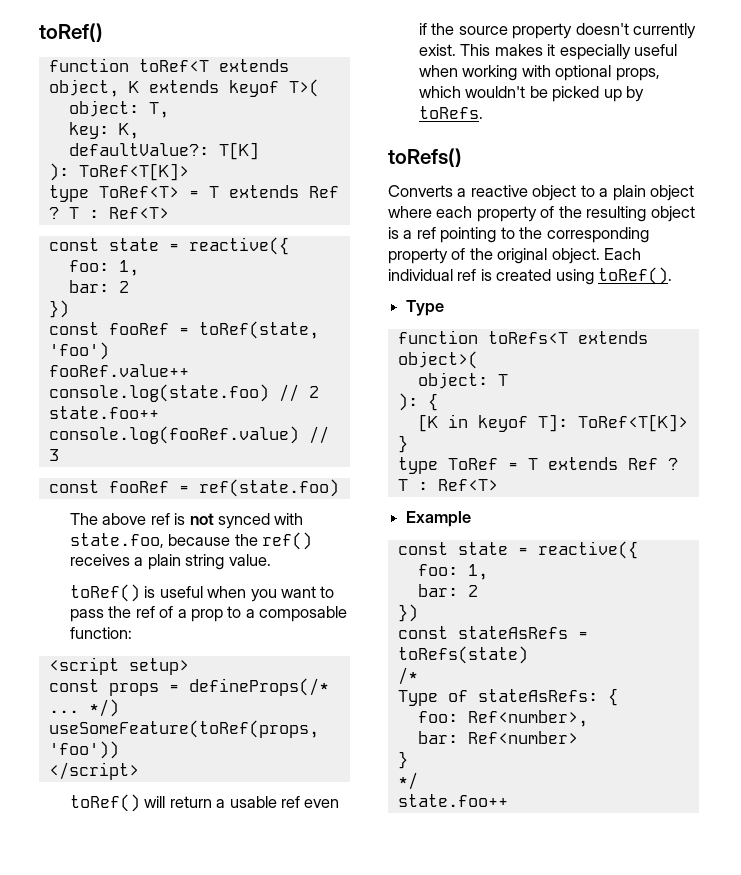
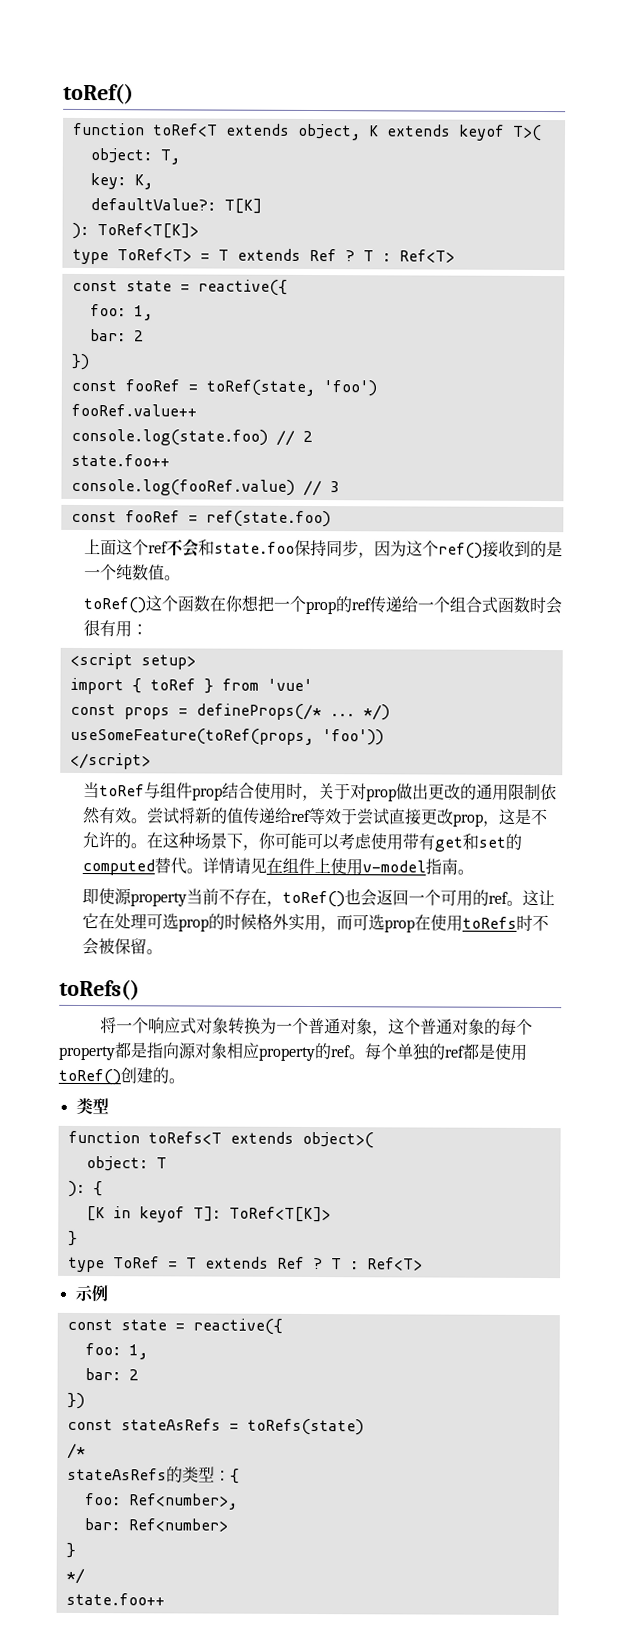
[69,513,304,529] [69,532,313,550] [69,554,271,570] [69,584,335,602] [69,606,348,622] [69,627,132,639] [48,657,189,675] The above ref is not synced with state.foo, because the ref() receives a plain string value. // toRef() is useful when you want to pass the ref of a prop to a composable function: // <script setup> -> [83,538,563,559] [83,564,181,581] [82,594,562,615] [82,620,148,638] [69,652,196,670] [69,677,313,695] 上面这个ref不会和state.foo保持同步，因为这个ref()接收到的是一个纯数值。 // toRef()这个函数在你想把一个prop的ref传递给一个组合式函数时会很有用： // <script setup> // import { toRef } from 'vue'
[69,794,340,812] [418,23,696,39] [418,44,677,60] [418,65,660,81] [418,86,644,102] [418,106,483,119] [388,148,462,167] [388,185,695,201] [388,206,695,222] [388,227,649,243] [388,248,642,264] [388,267,673,285] [406,300,445,316] toRef() will return a usable ref even if the source property doesn't currently exist. This makes it especially useful when working with optional props, which wouldn't be picked up by toRefs. // toRefs() // Converts a reactive object to a plain object where each property of the resulting object is a ref pointing to the corresponding property of the original object. Each individual ref is created using toRef(). // Type -> [82,782,557,802] [81,807,548,827] [81,832,522,852] [81,857,474,876] [81,888,555,908] [81,912,549,933] [81,937,163,956] [59,978,140,1001] [99,1017,533,1037] [58,1042,528,1062] [58,1067,185,1086] [75,1097,109,1116] 当toRef与组件prop结合使用时，关于对prop做出更改的通用限制依然有效。尝试将新的值传递给ref等效于尝试直接更改prop，这是不允许的。在这种场景下，你可能可以考虑使用带有get和set的computed替代。详情请见在组件上使用v-model指南。 // 即使源property当前不存在，toRef()也会返回一个可用的ref。这让它在处理可选prop的时候格外实用，而可选prop在使用toRefs时不会被保留。 // toRefs() // 将一个响应式对象转换为一个普通对象，这个普通对象的每个property都是指向源对象相应property的ref。每个单独的ref都是使用toRef()创建的。 // 类型
[406,511,472,527] Example -> [74,1284,108,1302] 示例
[397,689,598,706] Type of stateAsRefs: -> [66,1466,231,1483] stateAsRefs的类型：

